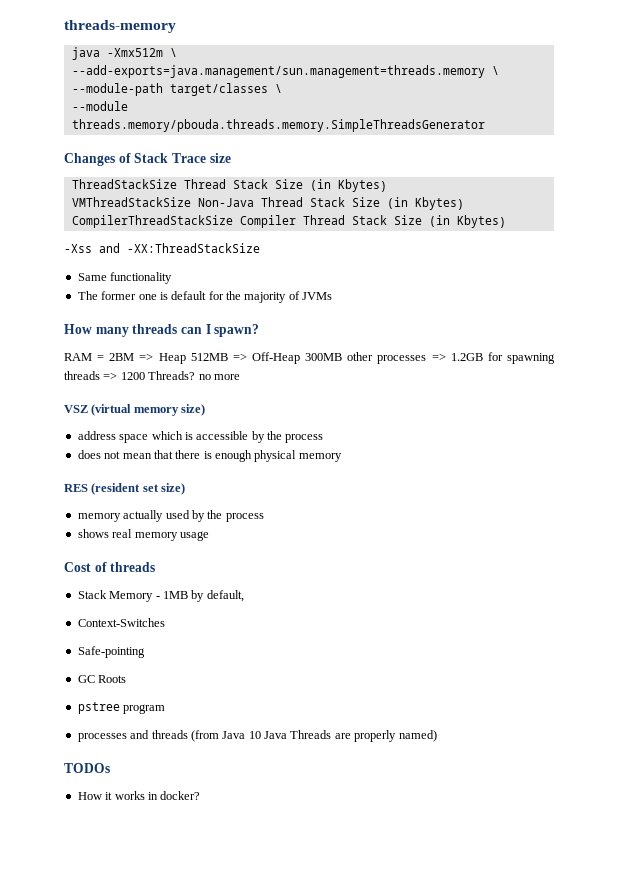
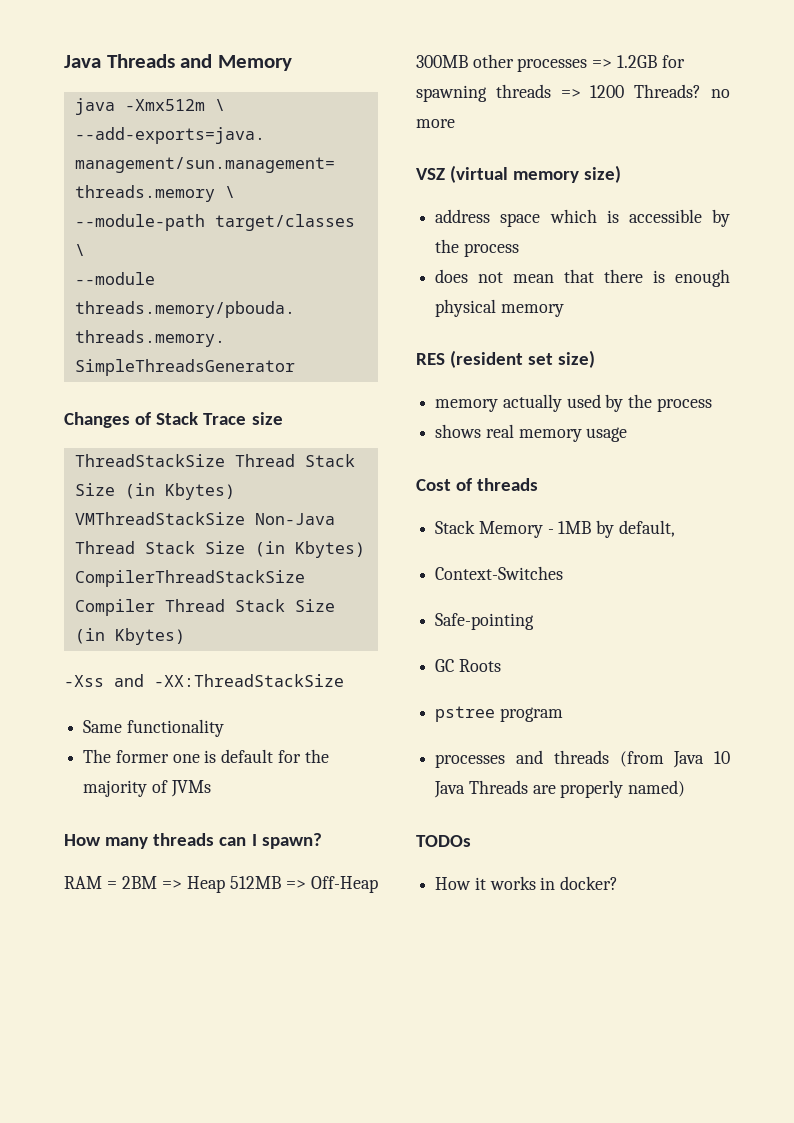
[64,20,176,33] threads-memory -> [64,54,293,71] Java Threads and Memory

